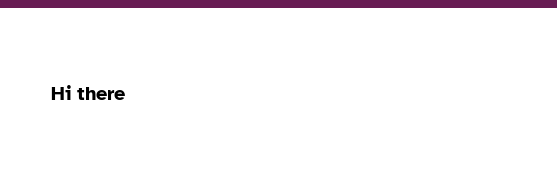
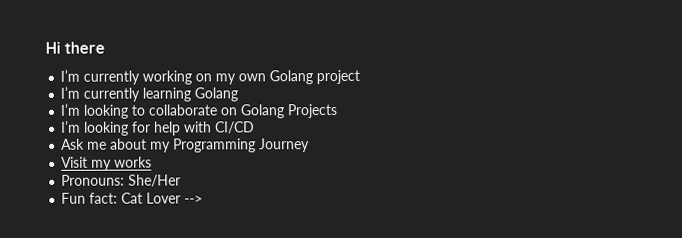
(125, 93) none -> [60,69,361,85] [60,86,239,102] [60,103,338,119] [61,120,256,136] [61,138,311,153] [61,156,153,171] [61,174,182,187] [61,192,204,204] // I’m currently working on my own Golang project // I’m currently learning Golang // I’m looking to collaborate on Golang Projects // I’m looking for help with CI/CD // Ask me about my Programming Journey // Visit my works // Pronouns: She/Her // Fun fact: Cat Lover -->

